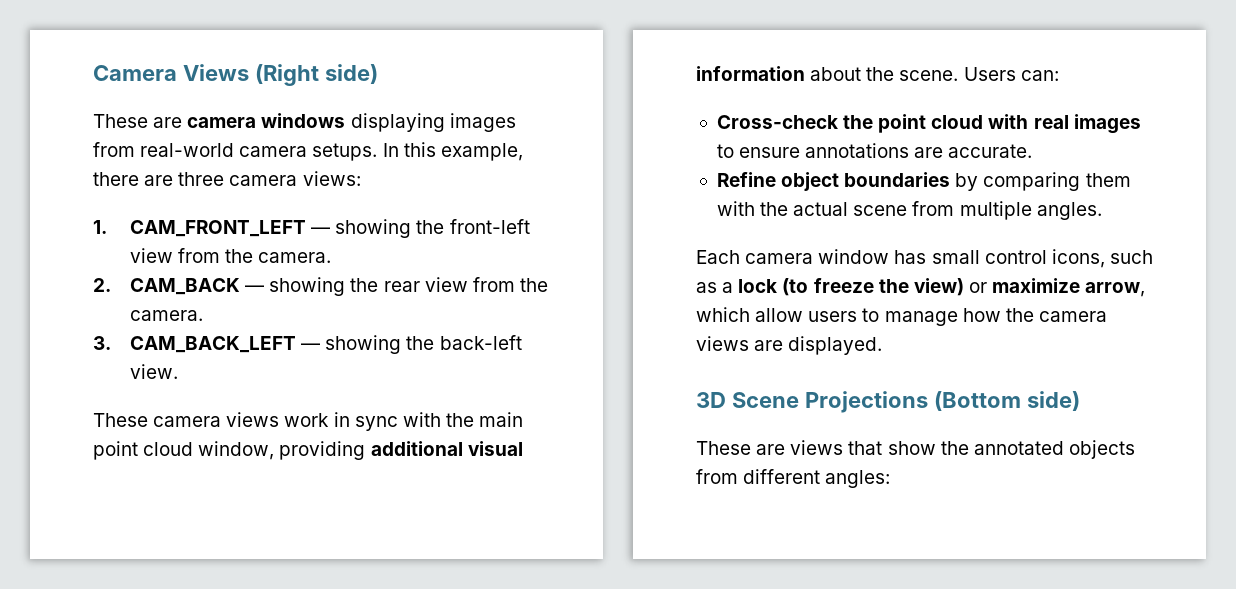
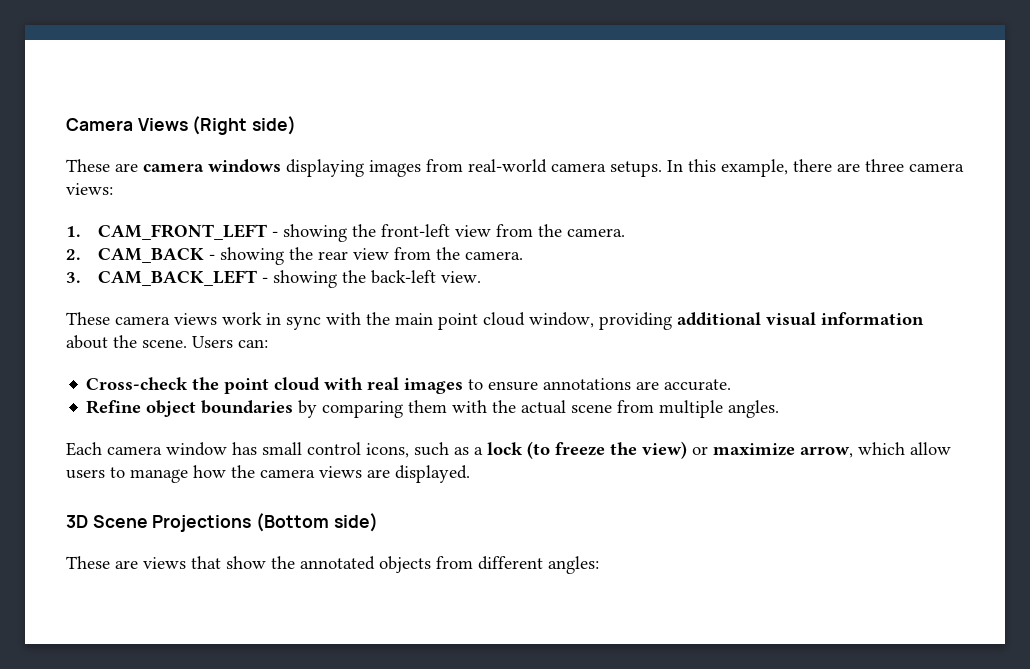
[311,227,331,234] — -> [272,231,279,237] -
[245,285,265,292] — -> [209,254,216,260] -
[301,343,321,350] — -> [262,277,269,283] -

